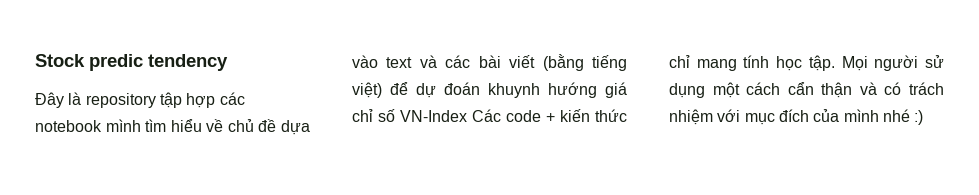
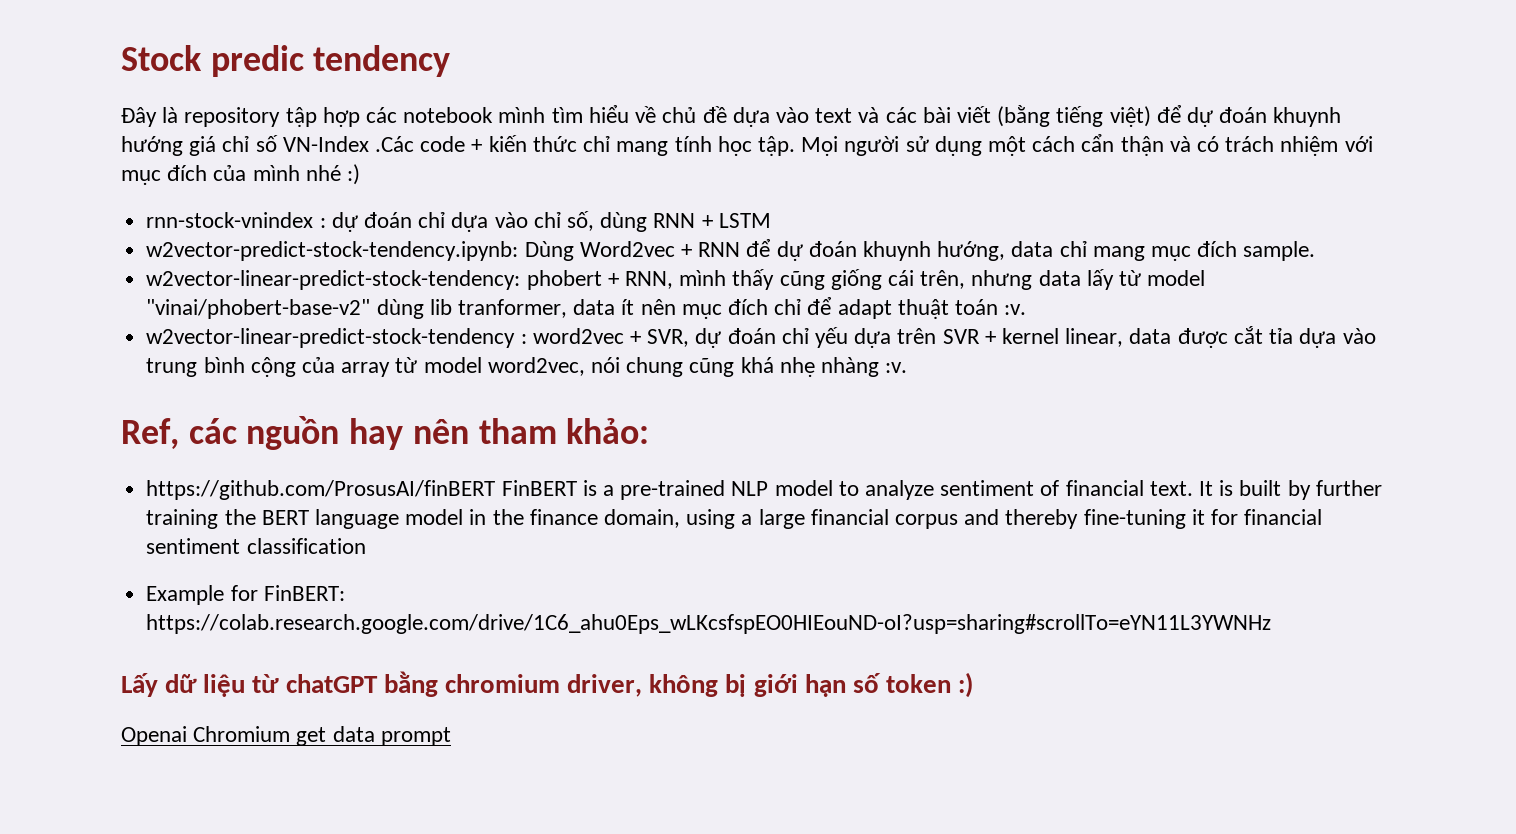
[472,109,501,122] Các -> [375,136,415,152] .Các
(924, 117) none -> [146,211,771,232] [146,239,1316,261] [146,269,1206,290] [146,297,1027,319] [146,326,1376,348] [146,357,908,377] [121,416,650,450] [146,480,1382,500] [146,509,1323,529] [146,538,366,554] [146,585,345,605] [146,614,1272,634] [121,671,974,698] [121,726,451,746] // rnn-stock-vnindex : dự đoán chỉ dựa vào chỉ số, dùng RNN + LSTM // w2vector-predict-stock-tendency.ipynb: Dùng Word2vec + RNN để dự đoán khuynh hướng, data chỉ mang mục đích sample. // w2vector-linear-predict-stock-tendency: phobert + RNN, mình thấy cũng giống cái trên, nhưng data lấy từ model "vinai/phobert-base-v2" dùng lib tranformer, data ít nên mục đích chỉ để adapt thuật toán :v. // w2vector-linear-predict-stock-tendency : word2vec + SVR, dự đoán chỉ yếu dựa trên SVR + kernel linear, data được cắt tỉa dựa vào trung bình cộng của array từ model word2vec, nói chung cũng khá nhẹ nhàng :v. // Ref, các nguồn hay nên tham khảo: // https://github.com/ProsusAI/finBERT FinBERT is a pre-trained NLP model to analyze sentiment of financial text. It is built by further training the BERT language model in the finance domain, using a large financial corpus and thereby fine-tuning it for financial sentiment classification // Example for FinBERT: https://colab.research.google.com/drive/1C6_ahu0Eps_wLKcsfspEO0HIEouND-oI?usp=sharing#scrollTo=eYN11L3YWNHz // Lấy dữ liệu từ chatGPT bằng chromium driver, không bị giới hạn số token :) // Openai Chromium get data prompt

